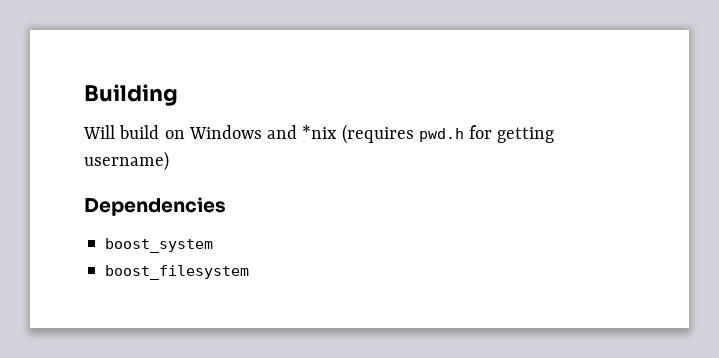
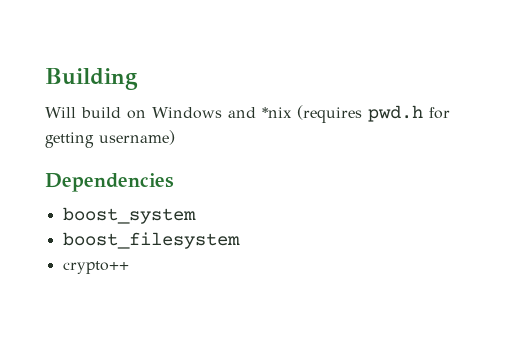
(250, 272) none -> [62,261,129,274] // crypto++

